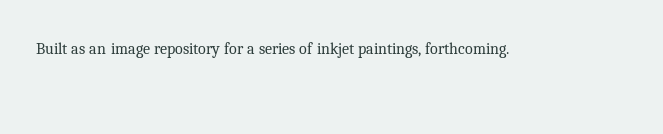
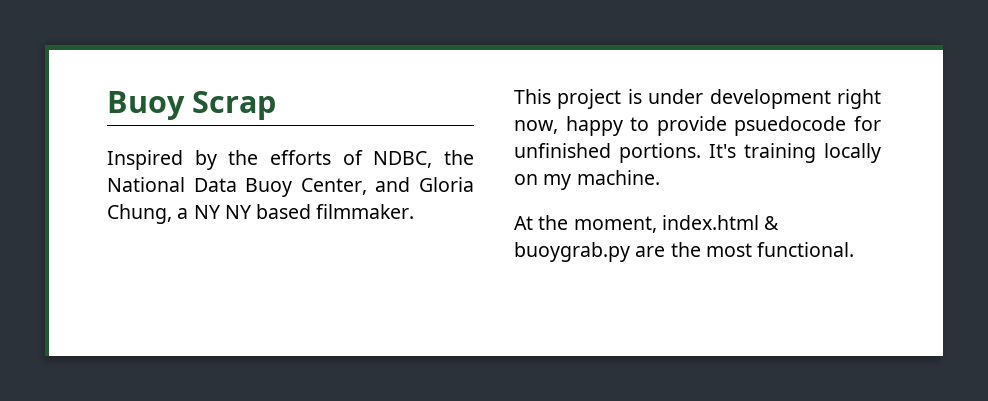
[36,42,510,58] Built as an image repository for a series of inkjet paintings, forthcoming. -> [107,91,277,120] [107,150,474,170] [107,177,475,197] [107,204,415,224] [514,89,881,109] [514,116,881,136] [514,143,881,163] [514,170,660,190] [514,215,780,233] [514,242,855,262] Buoy Scrap // Inspired by the efforts of NDBC, the National Data Buoy Center, and Gloria Chung, a NY NY based filmmaker. // This project is under development right now, happy to provide psuedocode for unfinished portions. It's training locally on my machine. // At the moment, index.html & buoygrab.py are the most functional.

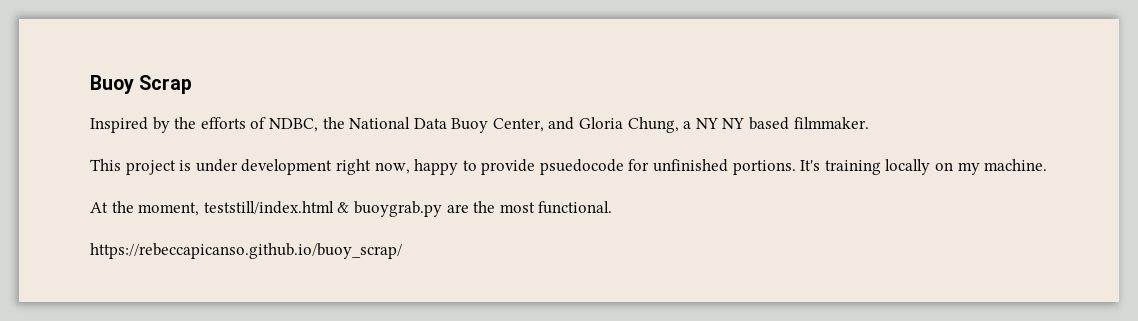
[661,215,759,230] index.html -> [203,201,334,214] teststill/index.html
(855, 249) none -> [90,243,402,259] // https://rebeccapicanso.github.io/buoy_scrap/

